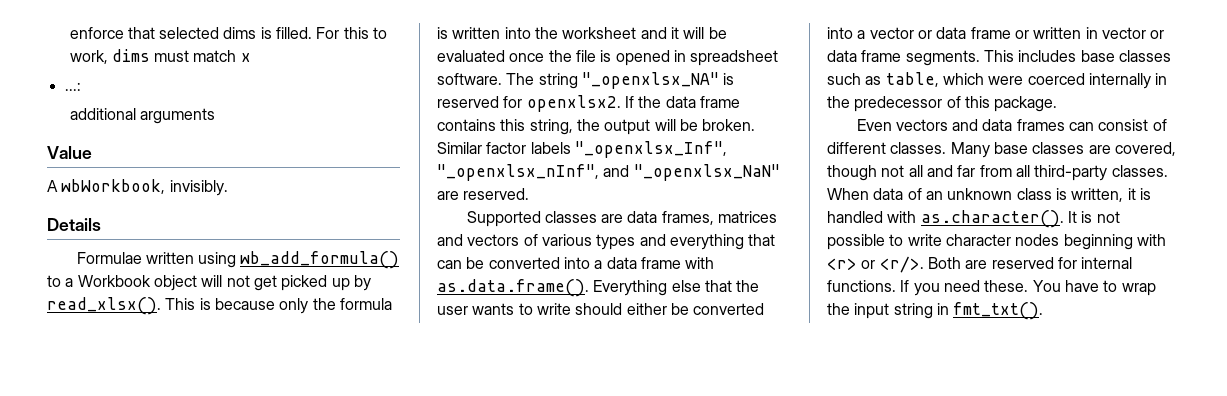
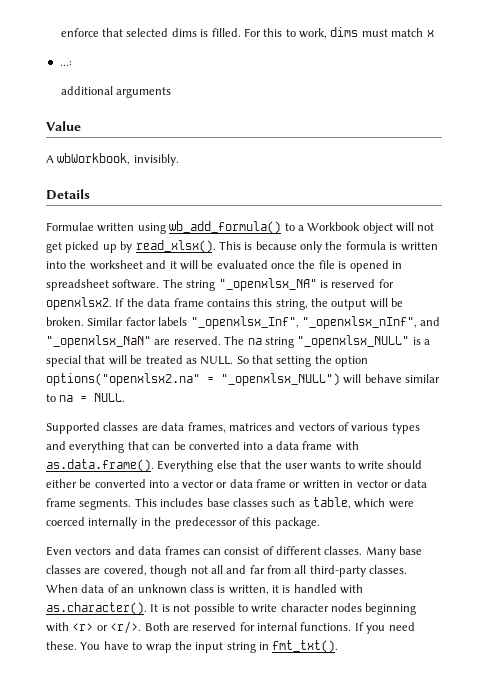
(530, 194) none -> [224,335,430,348] [46,355,369,367] [46,373,441,386] [46,393,126,402] The na string "_openxlsx_NULL" is a special that will be treated as NULL. So that setting the option options("openxlsx2.na" = "_openxlsx_NULL") will behave similar to na = NULL.

